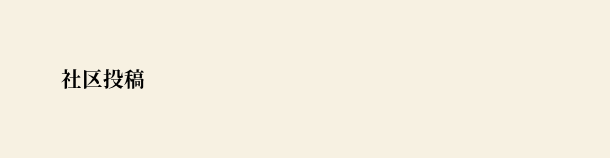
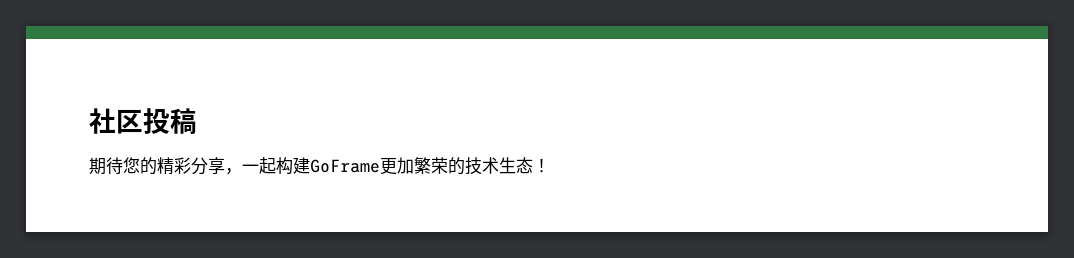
(145, 79) none -> [89,157,550,175] // 期待您的精彩分享，一起构建GoFrame更加繁荣的技术生态！

